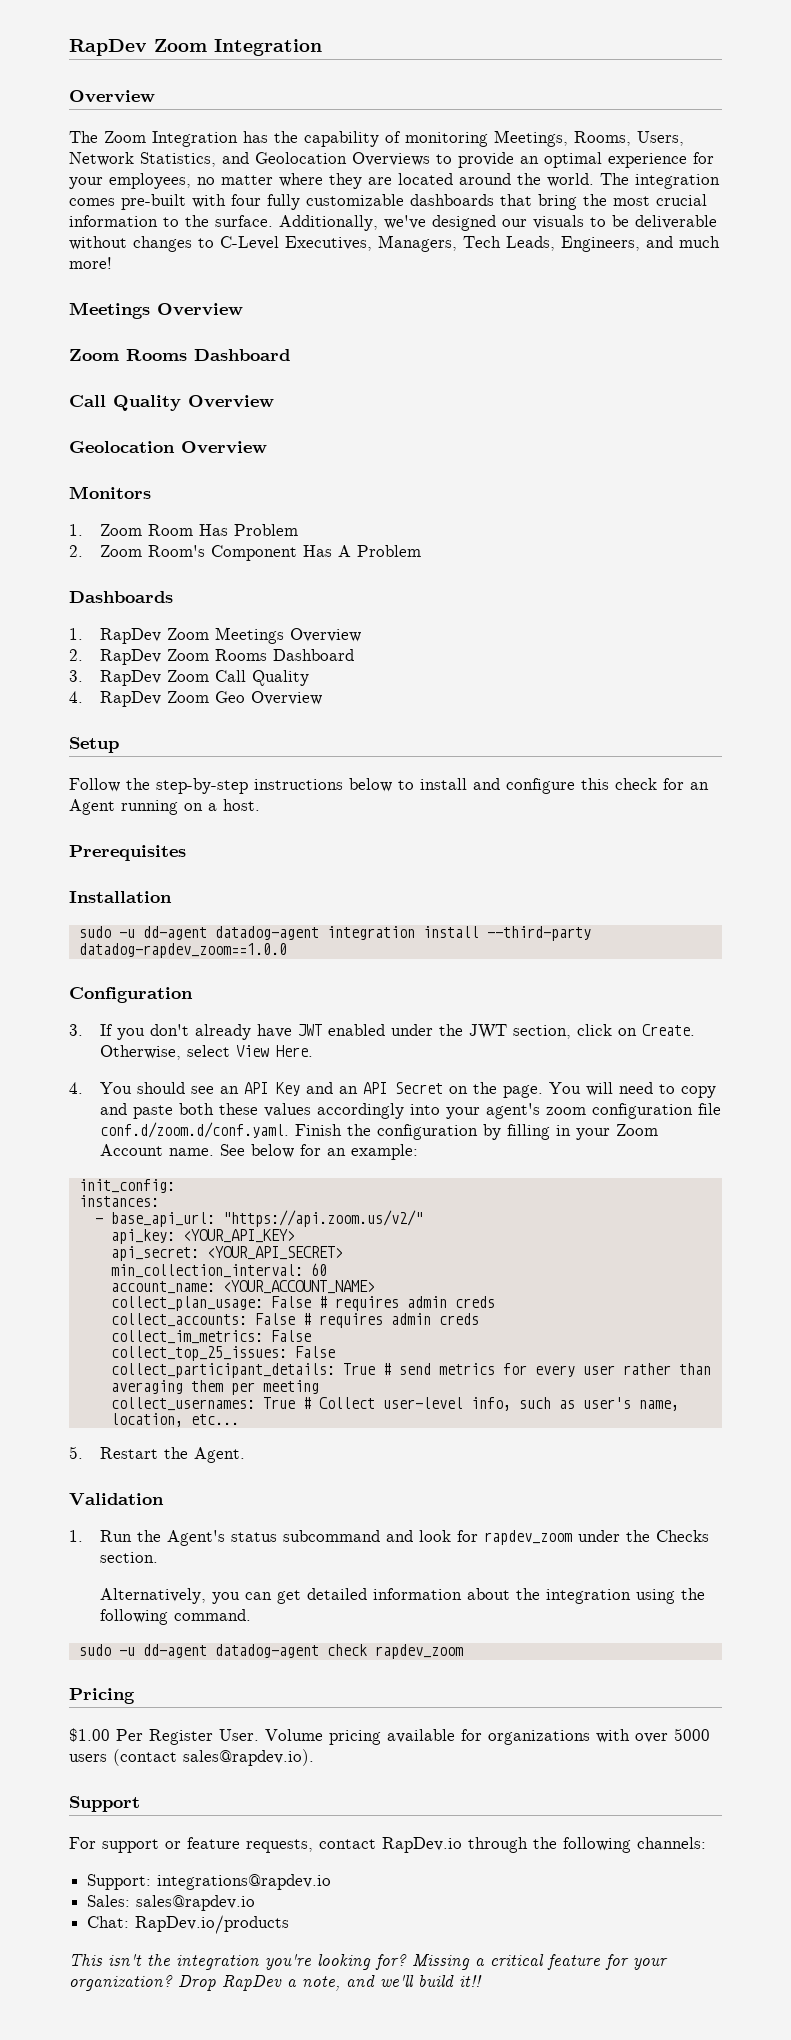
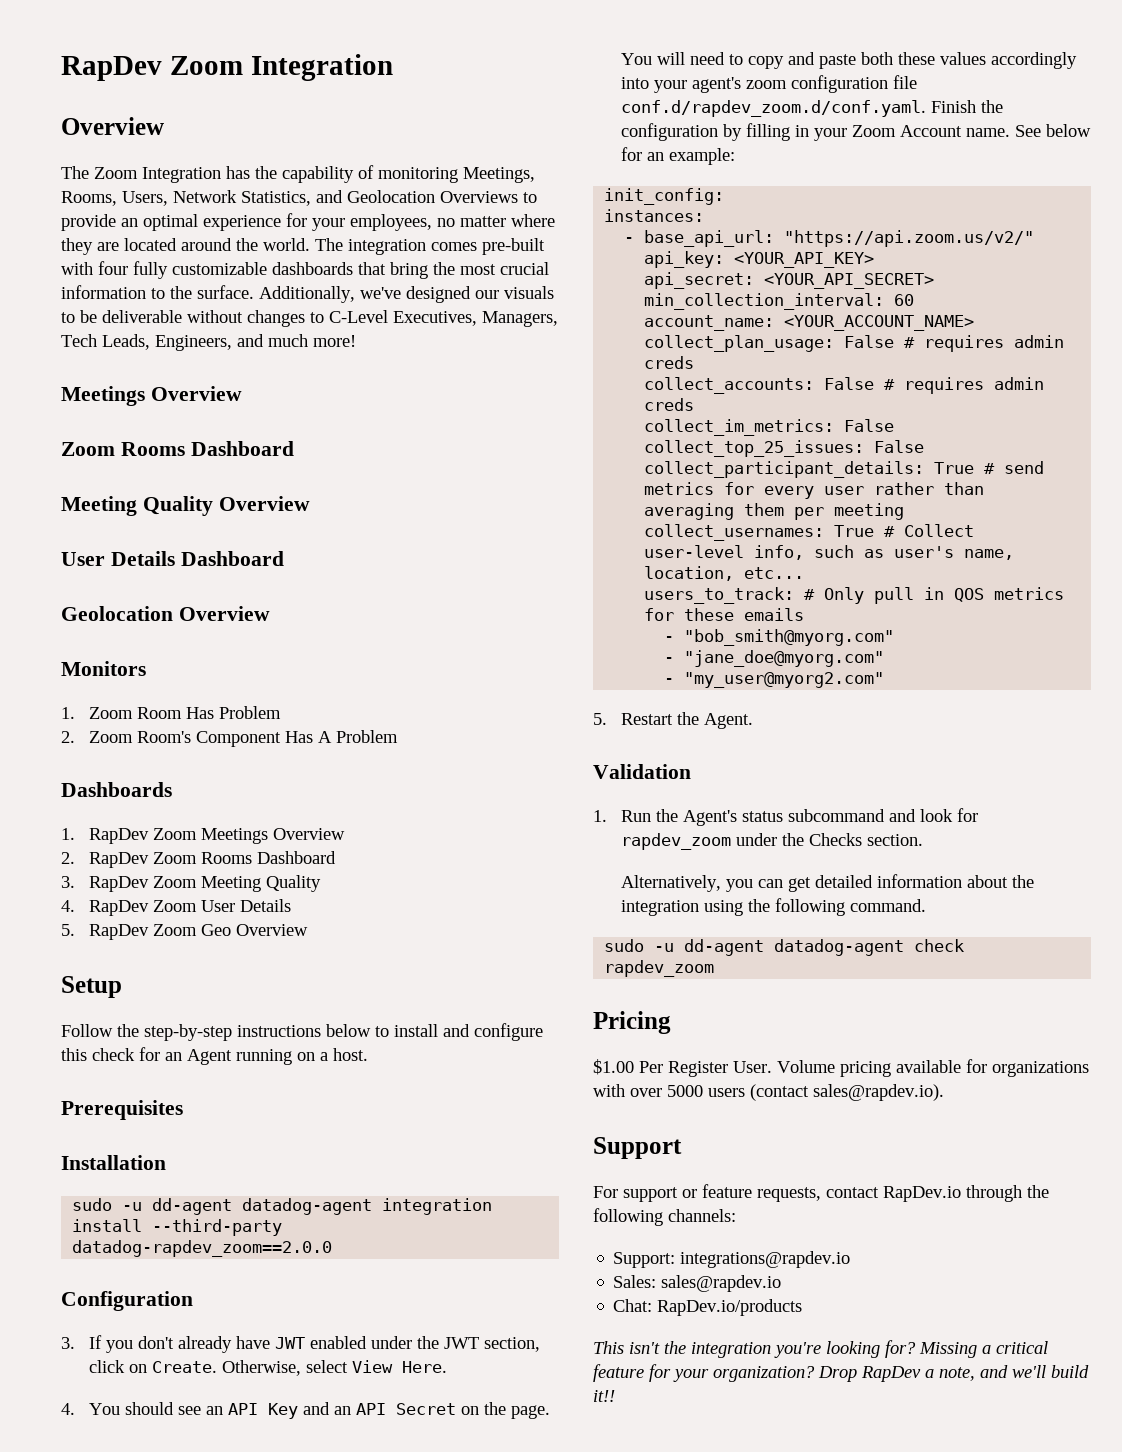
[69,395,106,407] Call -> [61,496,137,516] Meeting
(274, 401) none -> [61,551,284,566] // User Details Dashboard
[215,670,247,682] Call -> [200,876,261,892] Meeting
(210, 697) none -> [200,899,291,912] [61,924,197,940] User Details // 5. RapDev Zoom
[78,943,287,958] datadog-rapdev_zoom==1.0.0 -> [72,1240,333,1257] datadog-rapdev_zoom==2.0.0
[100,1122,290,1138] conf.d/zoom.d/conf.yaml. -> [620,100,926,117] conf.d/rapdev_zoom.d/conf.yaml.
(239, 1419) none -> [644,587,1065,604] [644,608,805,621] [664,629,895,646] [664,650,885,667] [664,672,885,688] // users_to_track: # Only pull in QOS metrics for these emails // - "bob_smith@myorg.com" // - "jane_doe@myorg.com" // - "my_user@myorg2.com"

